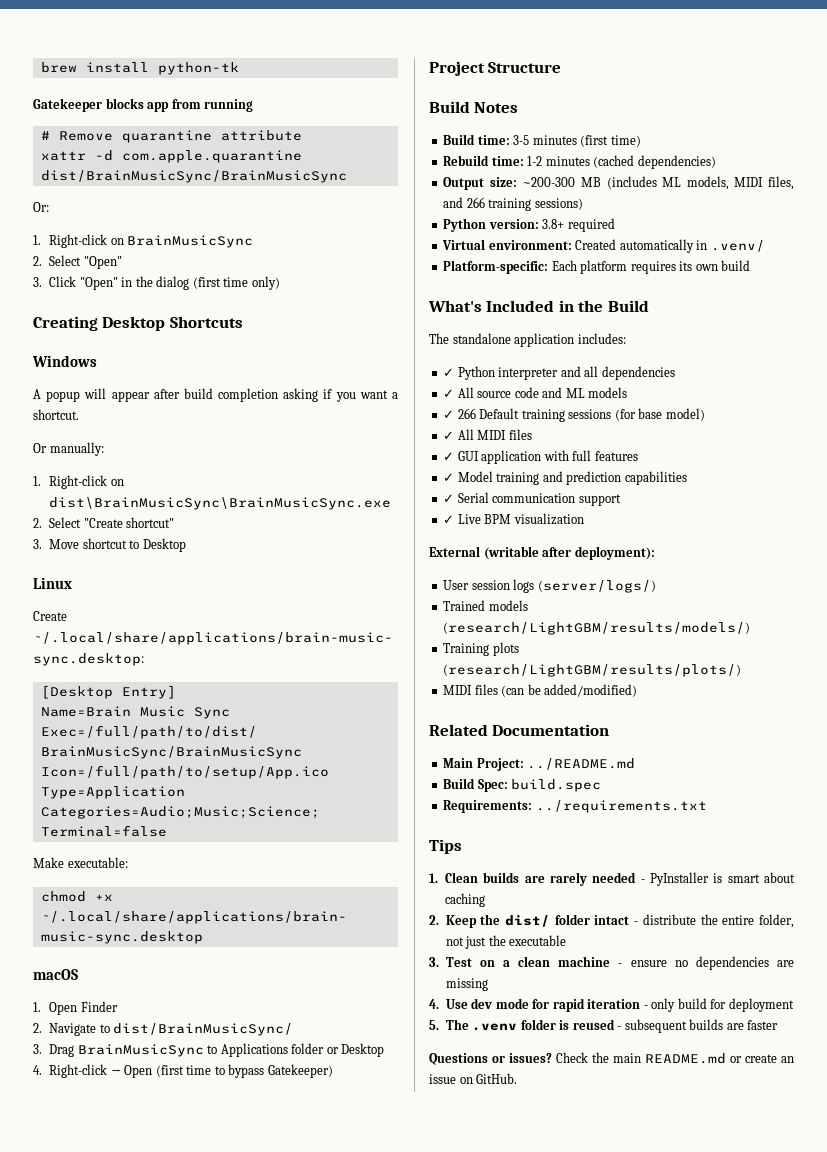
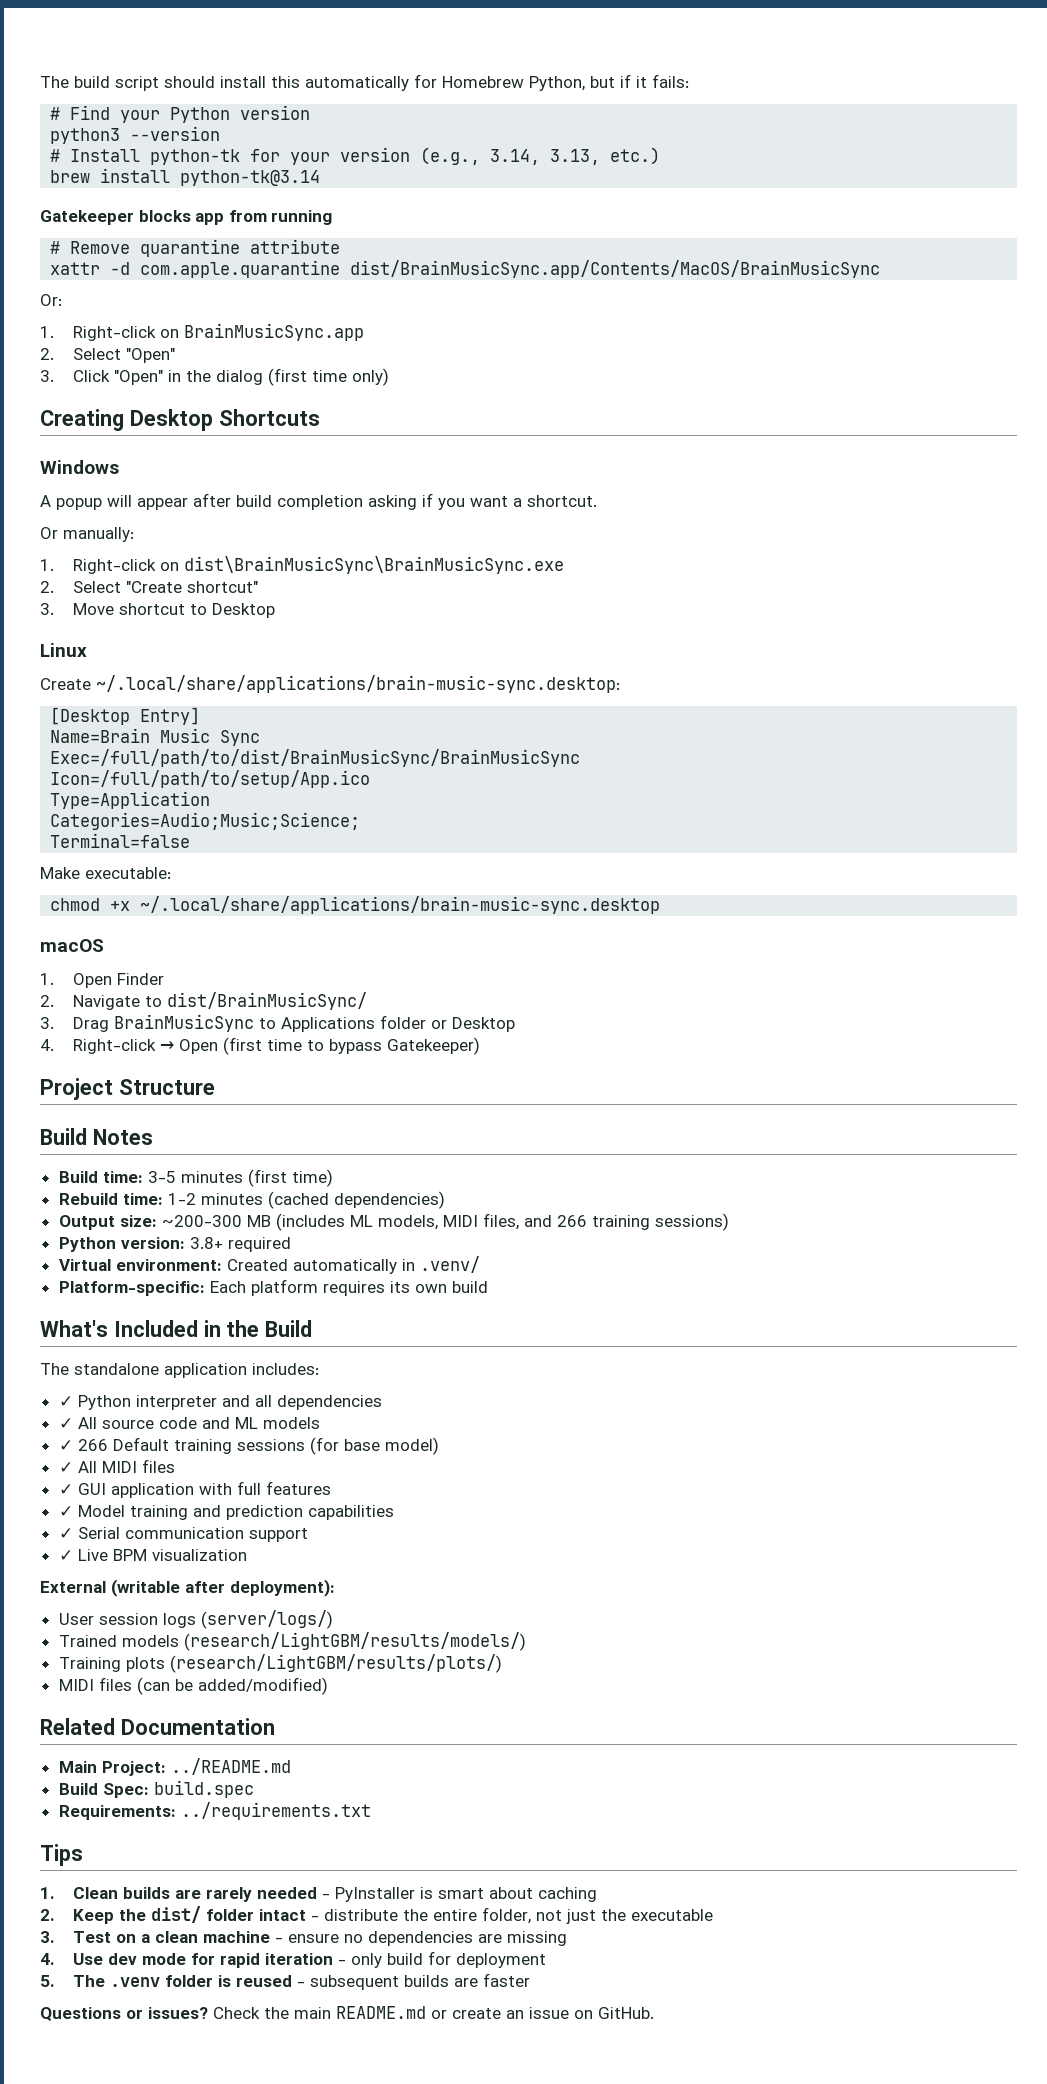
(40, 67) none -> [40,74,689,91] [50,105,311,123] [50,126,221,144] [50,147,661,165] The build script should install this automatically for Homebrew Python, but if it fails: // # Find your Python version // python3 --version // # Install python-tk for your version (e.g., 3.14, 3.13, etc.) //
[157,62,239,75] python-tk -> [180,170,321,186] python-tk@3.14
[40,170,347,183] dist/BrainMusicSync/BrainMusicSync -> [350,260,881,278] dist/BrainMusicSync.app/Contents/MacOS/BrainMusicSync
[127,235,254,248] BrainMusicSync -> [184,323,365,341] BrainMusicSync.app

